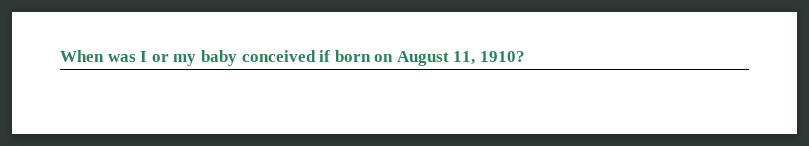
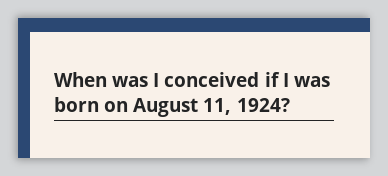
[151,50,331,66] or my baby conceived if -> [164,72,330,87] conceived if I was
[480,51,526,62] 1910? -> [236,98,290,112] 1924?

